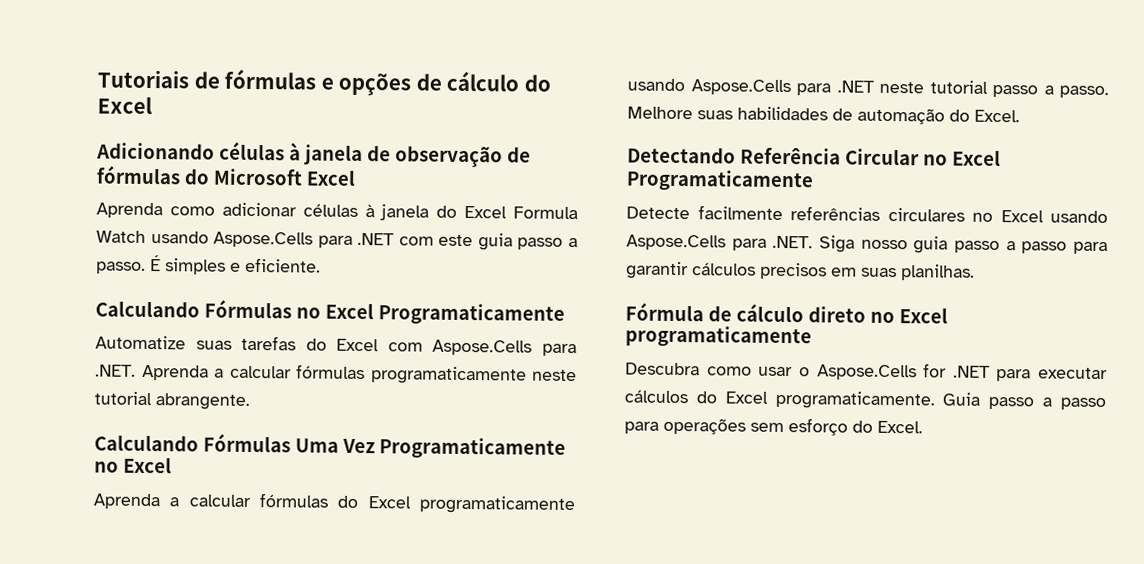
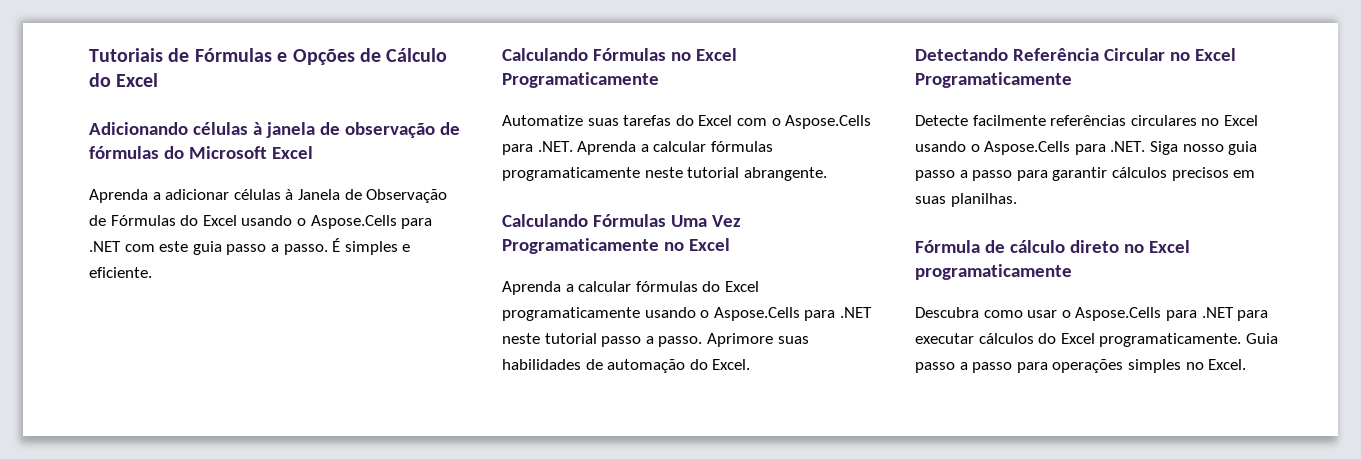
[224,68,520,97] fórmulas e opções de cálculo -> [194,48,448,65] Fórmulas e Opções de Cálculo
[169,206,215,216] como -> [152,192,161,200] a
[379,204,578,221] [96,230,209,244] janela do Excel Formula Watch usando -> [297,189,448,203] [89,215,306,226] Janela de Observação de Fórmulas do Excel usando o
(423, 347) none -> [771,118,781,126] o
(685, 85) none -> [700,310,710,318] o
[627,106,693,120] Melhore -> [706,333,773,347] Aprimore
(1108, 217) none -> [970,144,980,152] o
[923,363,948,378] for -> [1165,310,1197,321] para
[750,418,873,436] sem esforço do -> [1127,359,1204,373] simples no

